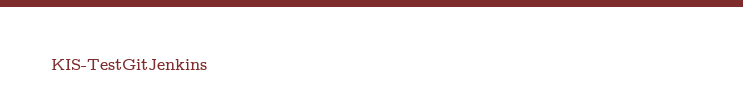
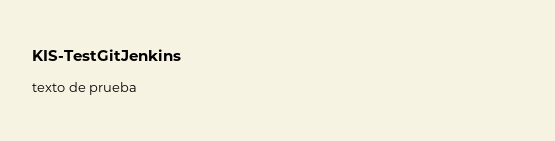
(207, 64) none -> [32,82,138,95] // texto de prueba

